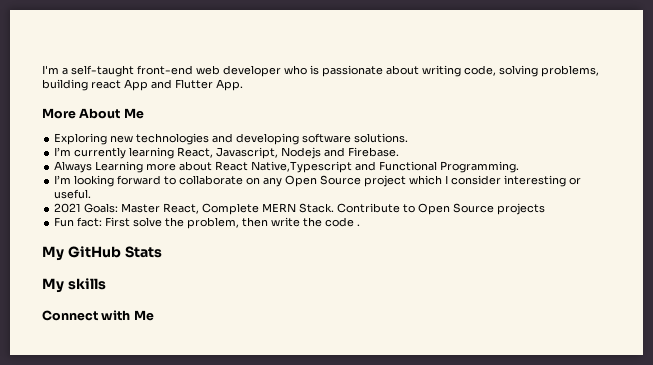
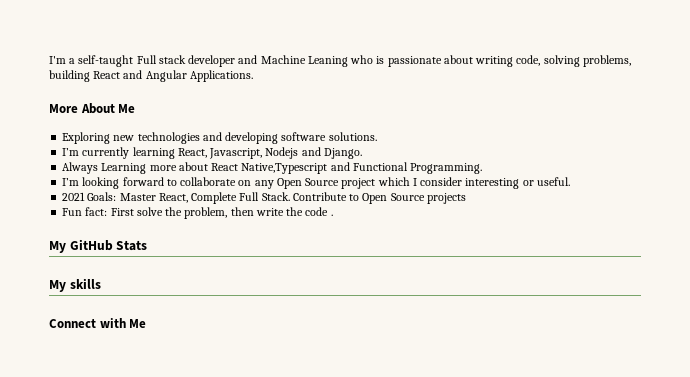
[137,65,281,77] front-end web developer -> [136,55,348,67] Full stack developer and Machine Leaning
[91,79,243,91] react App and Flutter App. -> [93,70,253,82] React and Angular Applications.
[348,147,400,157] Firebase. -> [323,148,362,159] Django.
[262,203,297,212] MERN -> [239,192,260,201] Full

